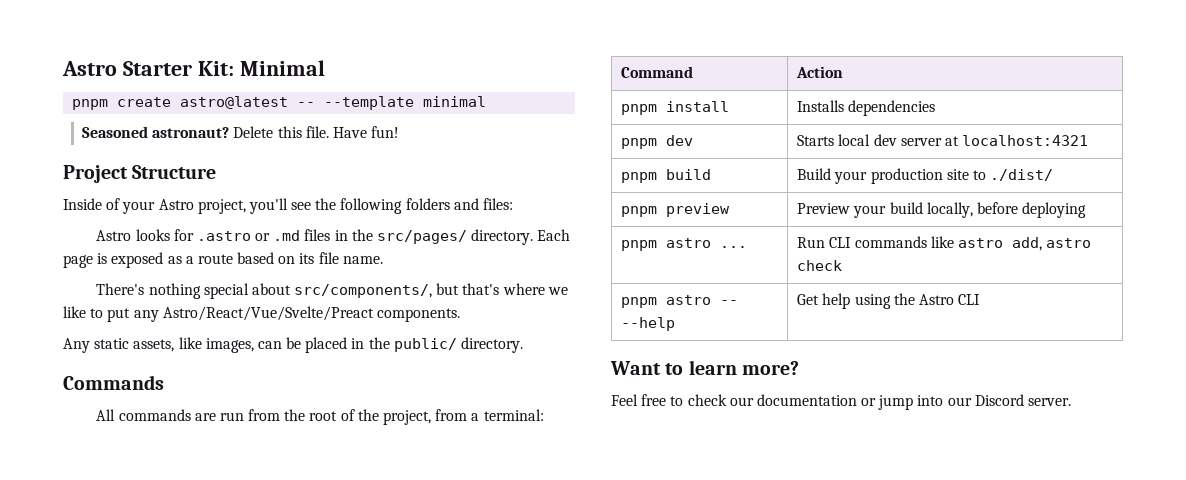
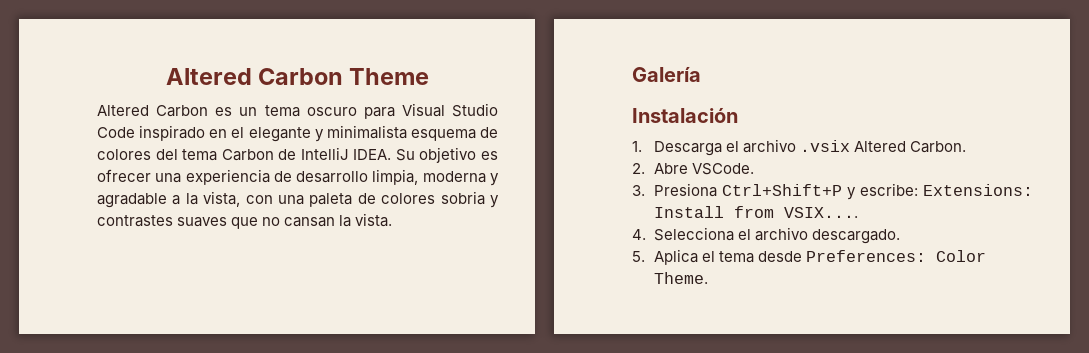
[62,60,325,76] [72,96,487,110] [82,126,400,138] [63,165,217,183] [63,198,514,214] [96,229,571,245] [63,252,383,268] [96,283,568,299] [63,306,460,322] [63,337,524,353] [63,375,164,390] [96,409,544,425] [621,66,694,78] [796,66,844,78] [621,101,730,115] [797,100,936,116] [621,135,694,149] [797,134,1089,146] [621,169,712,183] [797,168,1054,184] [621,203,731,217] [797,202,1087,218] [621,238,748,251] [797,236,1092,251] [797,260,843,271] [621,295,739,308] [621,317,676,331] [797,293,981,309] [610,360,799,375] [611,394,1072,410] Astro Starter Kit: Minimal // pnpm create astro@latest -- --template minimal // Seasoned astronaut? Delete this file. Have fun! // Project Structure // Inside of your Astro project, you'll see the following folders and files: // Astro looks for .astro or .md files in the src/pages/ directory. Each page is exposed as a route based on its file name. // There's nothing special about src/components/, but that's where we like to put any Astro/React/Vue/Svelte/Preact components. // Any static assets, like images, can be placed in the public/ directory. // Commands // All commands are run from the root of the project, from a terminal: // Command | Action // pnpm install | Installs dependencies // pnpm dev | Starts local dev server at localhost:4321 // pnpm build | Build your production site to ./dist/ // pnpm preview | Preview your build locally, before deploying // pnpm astro ... | Run CLI commands like astro add, astro check // pnpm astro -- --help | Get help using the Astro CLI // Want to learn more? // Feel free to check our documentation or jump into our Discord server. -> [165,68,430,85] [97,103,498,119] [97,125,498,142] [97,147,498,163] [97,169,499,186] [97,191,499,208] [97,213,393,229] [632,66,701,82] [632,107,738,123] [632,139,967,156] [632,163,754,175] [632,183,1033,200] [653,206,858,218] [632,227,900,244] [632,249,987,265] [653,272,708,284] Altered Carbon Theme // Altered Carbon es un tema oscuro para Visual Studio Code inspirado en el elegante y minimalista esquema de colores del tema Carbon de IntelliJ IDEA. Su objetivo es ofrecer una experiencia de desarrollo limpia, moderna y agradable a la vista, con una paleta de colores sobria y contrastes suaves que no cansan la vista. // Galería // Instalación // 1. Descarga el archivo .vsix Altered Carbon. // 2. Abre VSCode. // 3. Presiona Ctrl+Shift+P y escribe: Extensions: Install from VSIX.... // 4. Selecciona el archivo descargado. // 5. Aplica el tema desde Preferences: Color Theme.

